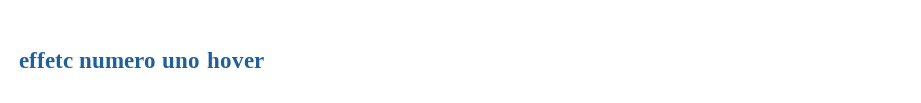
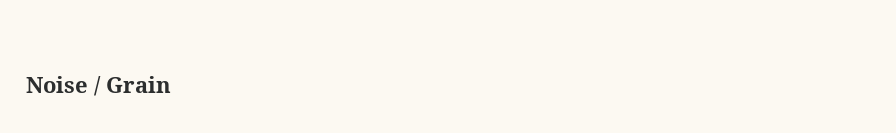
[19,52,264,68] effetc numero uno hover -> [26,76,171,96] Noise / Grain

